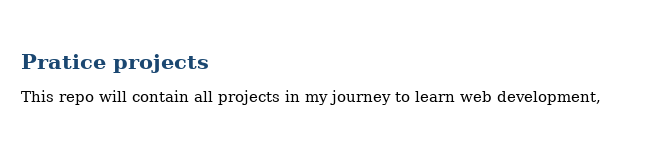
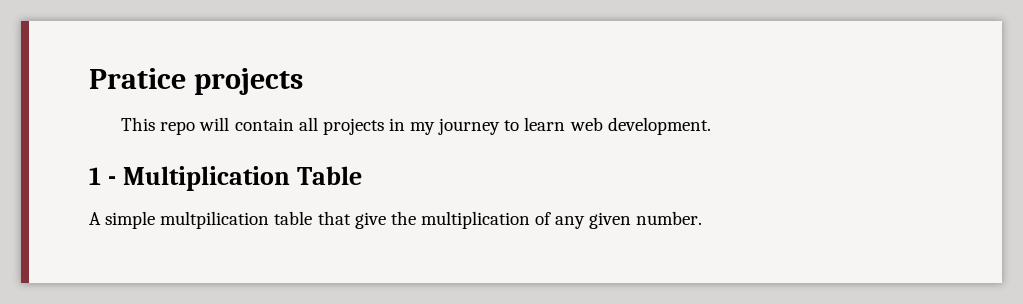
[497,91,601,105] development, -> [607,117,711,135] [89,166,362,191] [89,211,703,229] development. // 1 - Multiplication Table // A simple multpilication table that give the multiplication of any given number.

